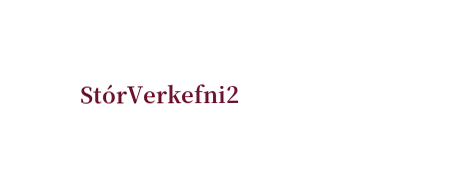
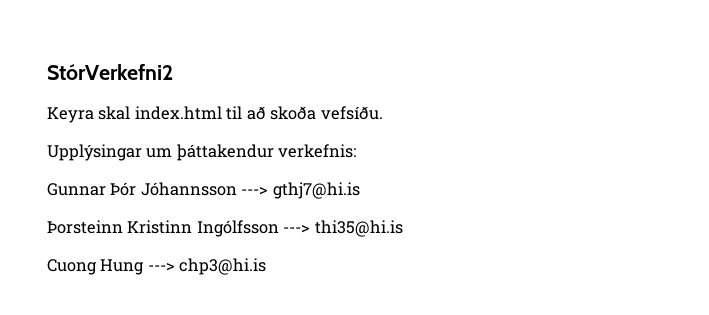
(240, 93) none -> [47,106,383,123] [47,144,357,161] [47,182,360,199] [47,220,403,237] [47,258,267,275] // Keyra skal index.html til að skoða vefsíðu. // Upplýsingar um þáttakendur verkefnis: // Gunnar Þór Jóhannsson ---> gthj7@hi.is // Þorsteinn Kristinn Ingólfsson ---> thi35@hi.is // Cuong Hung ---> chp3@hi.is

